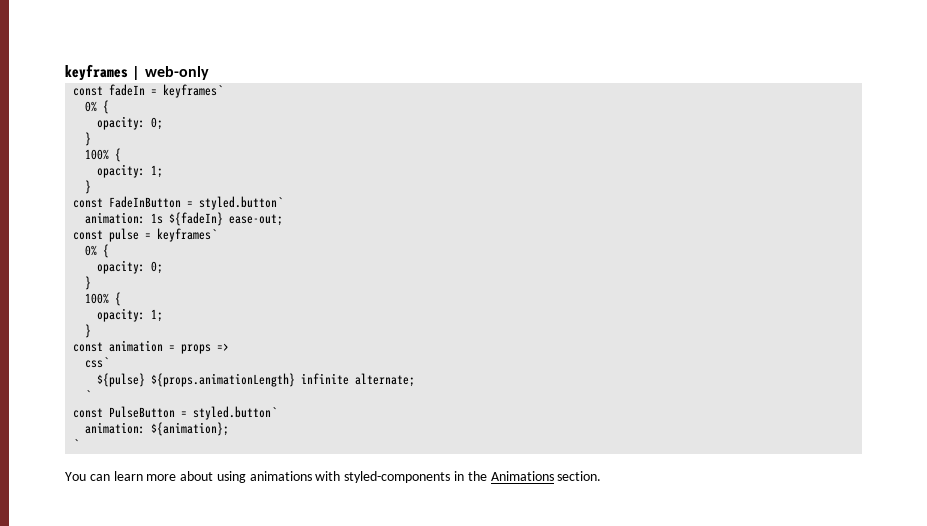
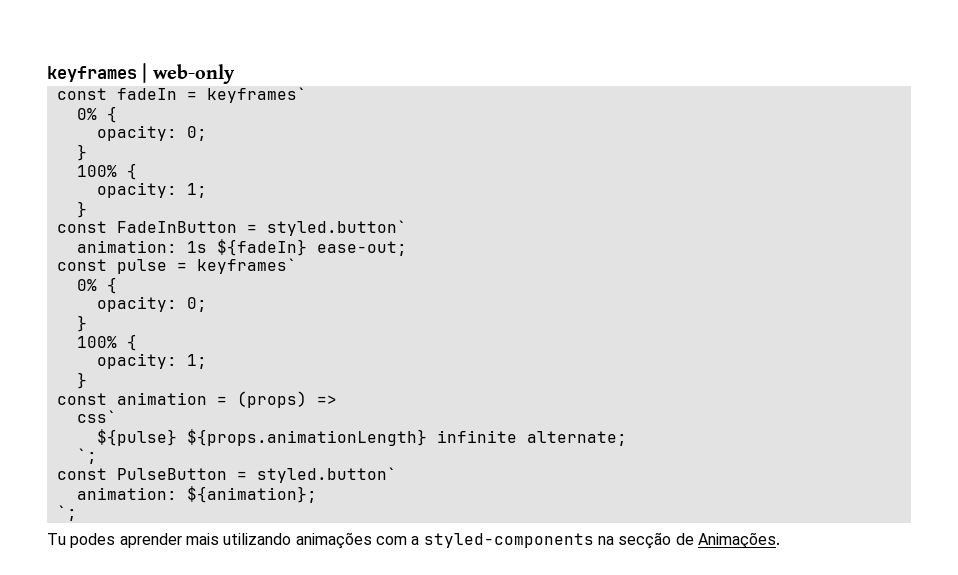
[181,344,212,354] props -> [236,391,307,408] (props)
[85,390,92,400] ` -> [76,448,97,464] `;
[73,439,80,449] [65,471,602,483] ` // You can learn more about using animations with styled-components in the Animations section. -> [56,505,77,521] [47,532,780,549] `; // Tu podes aprender mais utilizando animações com a styled-components na secção de Animações.

